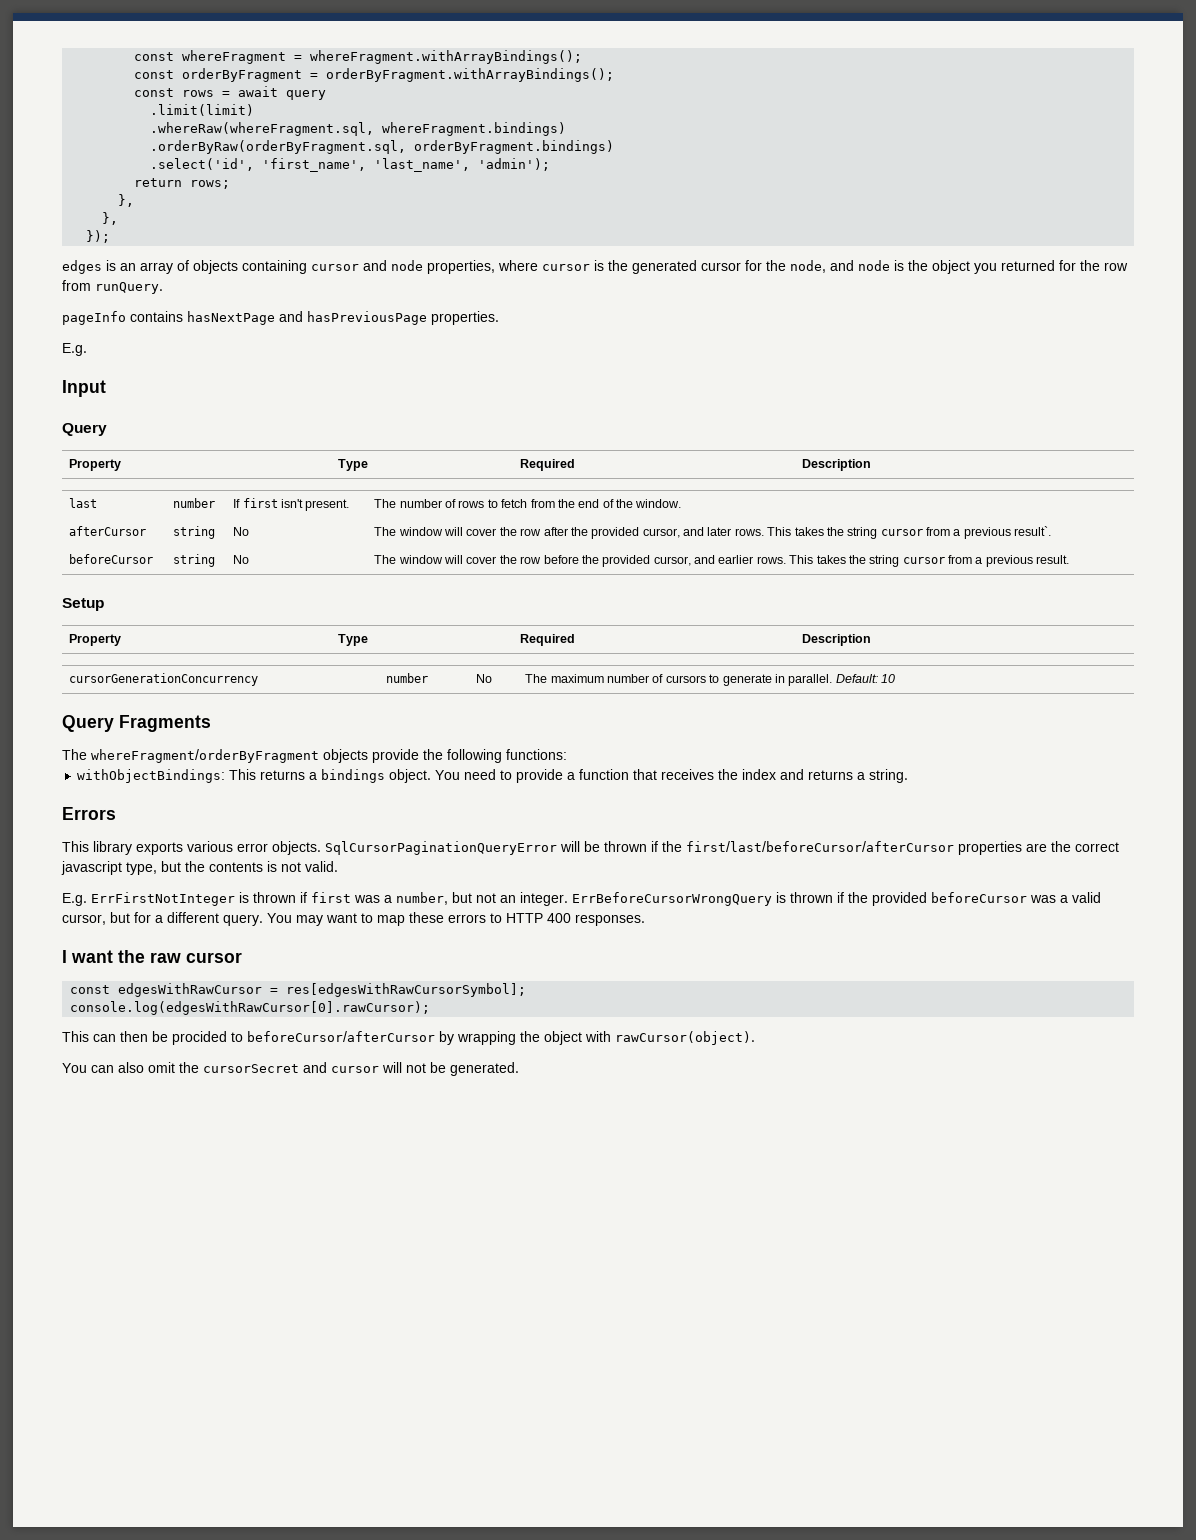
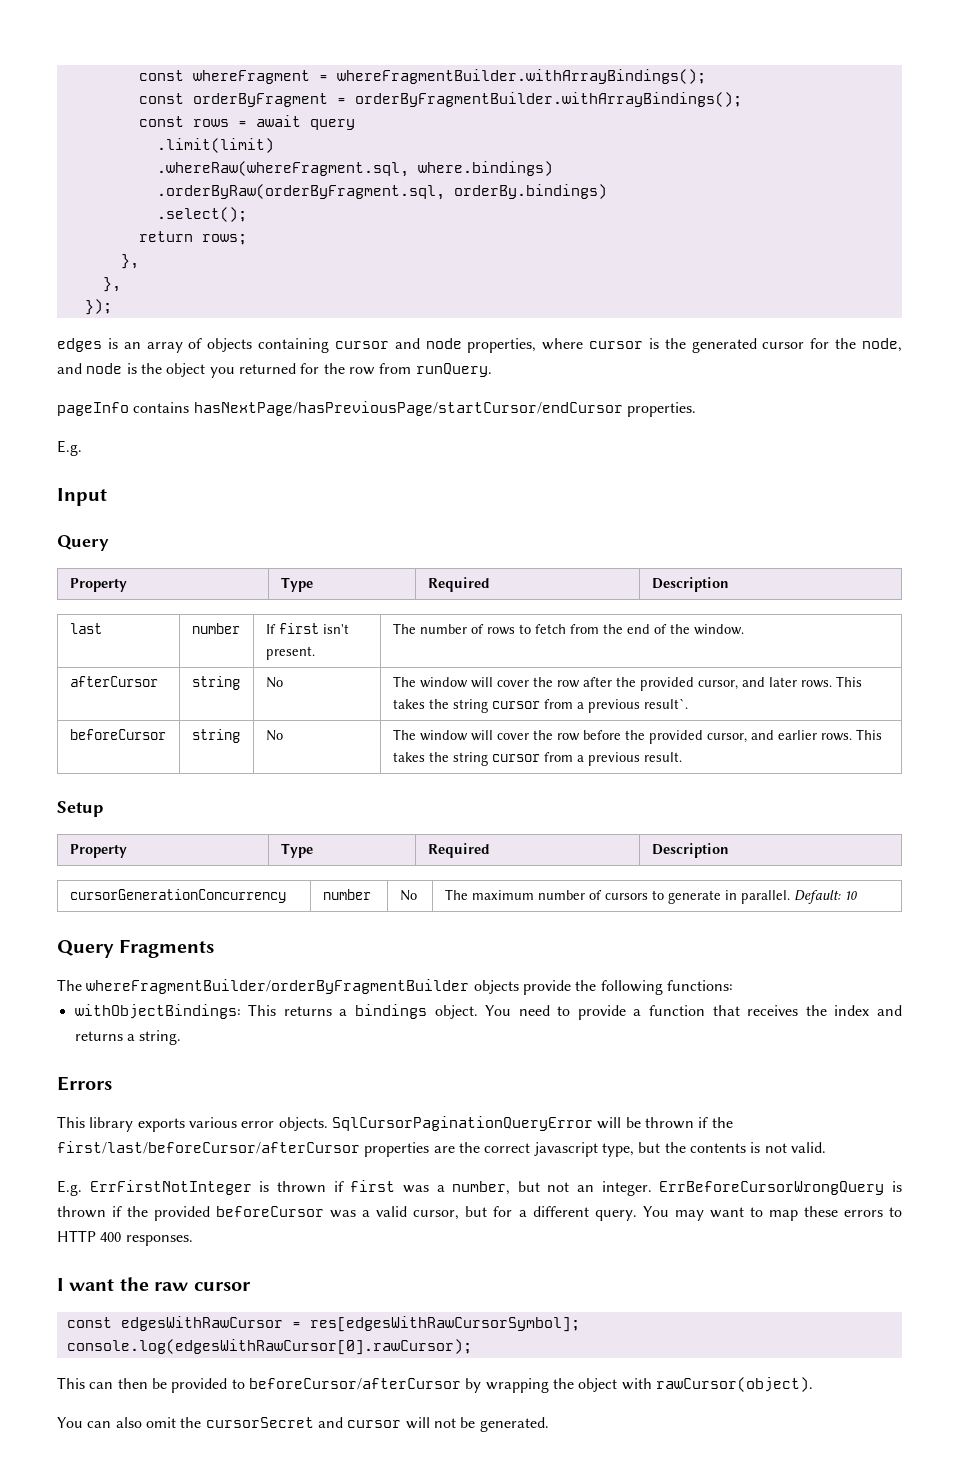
[310,50,583,64] whereFragment.withArrayBindings(); -> [336,69,706,84] whereFragmentBuilder.withArrayBindings();
[326,68,615,82] orderByFragment.withArrayBindings(); -> [354,92,742,107] orderByFragmentBuilder.withArrayBindings();
[382,122,567,136] whereFragment.bindings) -> [417,161,553,176] where.bindings)
[414,140,615,154] [150,158,551,172] orderByFragment.bindings) // .select('id', 'first_name', 'last_name', 'admin'); -> [453,184,607,199] [156,207,247,222] orderBy.bindings) // .select();
[187,311,427,325] hasNextPage and hasPreviousPage -> [193,401,623,416] hasNextPage/hasPreviousPage/startCursor/endCursor
[91,749,319,763] whereFragment/orderByFragment -> [86,979,470,994] whereFragmentBuilder/orderByFragmentBuilder
[172,1031,227,1045] procided -> [171,1378,228,1393] provided

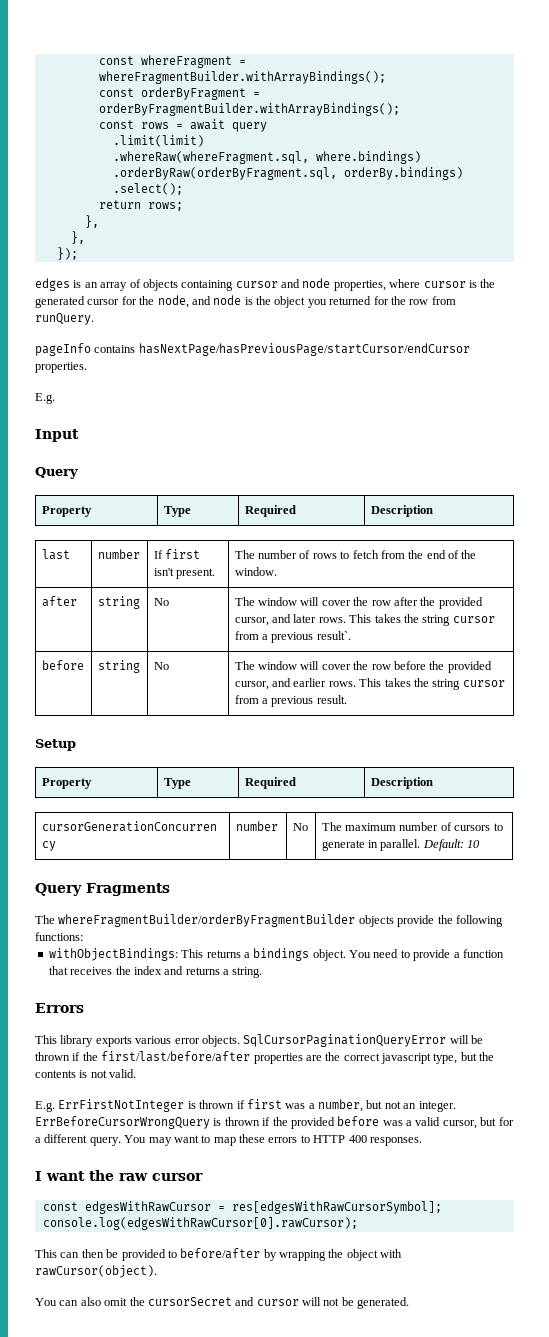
[69,676,158,687] afterCursor -> [41,596,77,607] after
[69,729,166,740] beforeCursor -> [41,660,84,670] before
[57,1141,360,1154] first/last/beforeCursor/afterCursor -> [101,1051,251,1062] first/last/before/after
[216,1206,325,1217] beforeCursor -> [337,1116,380,1126] before
[248,1378,461,1390] beforeCursor/afterCursor -> [180,1248,261,1259] before/after

